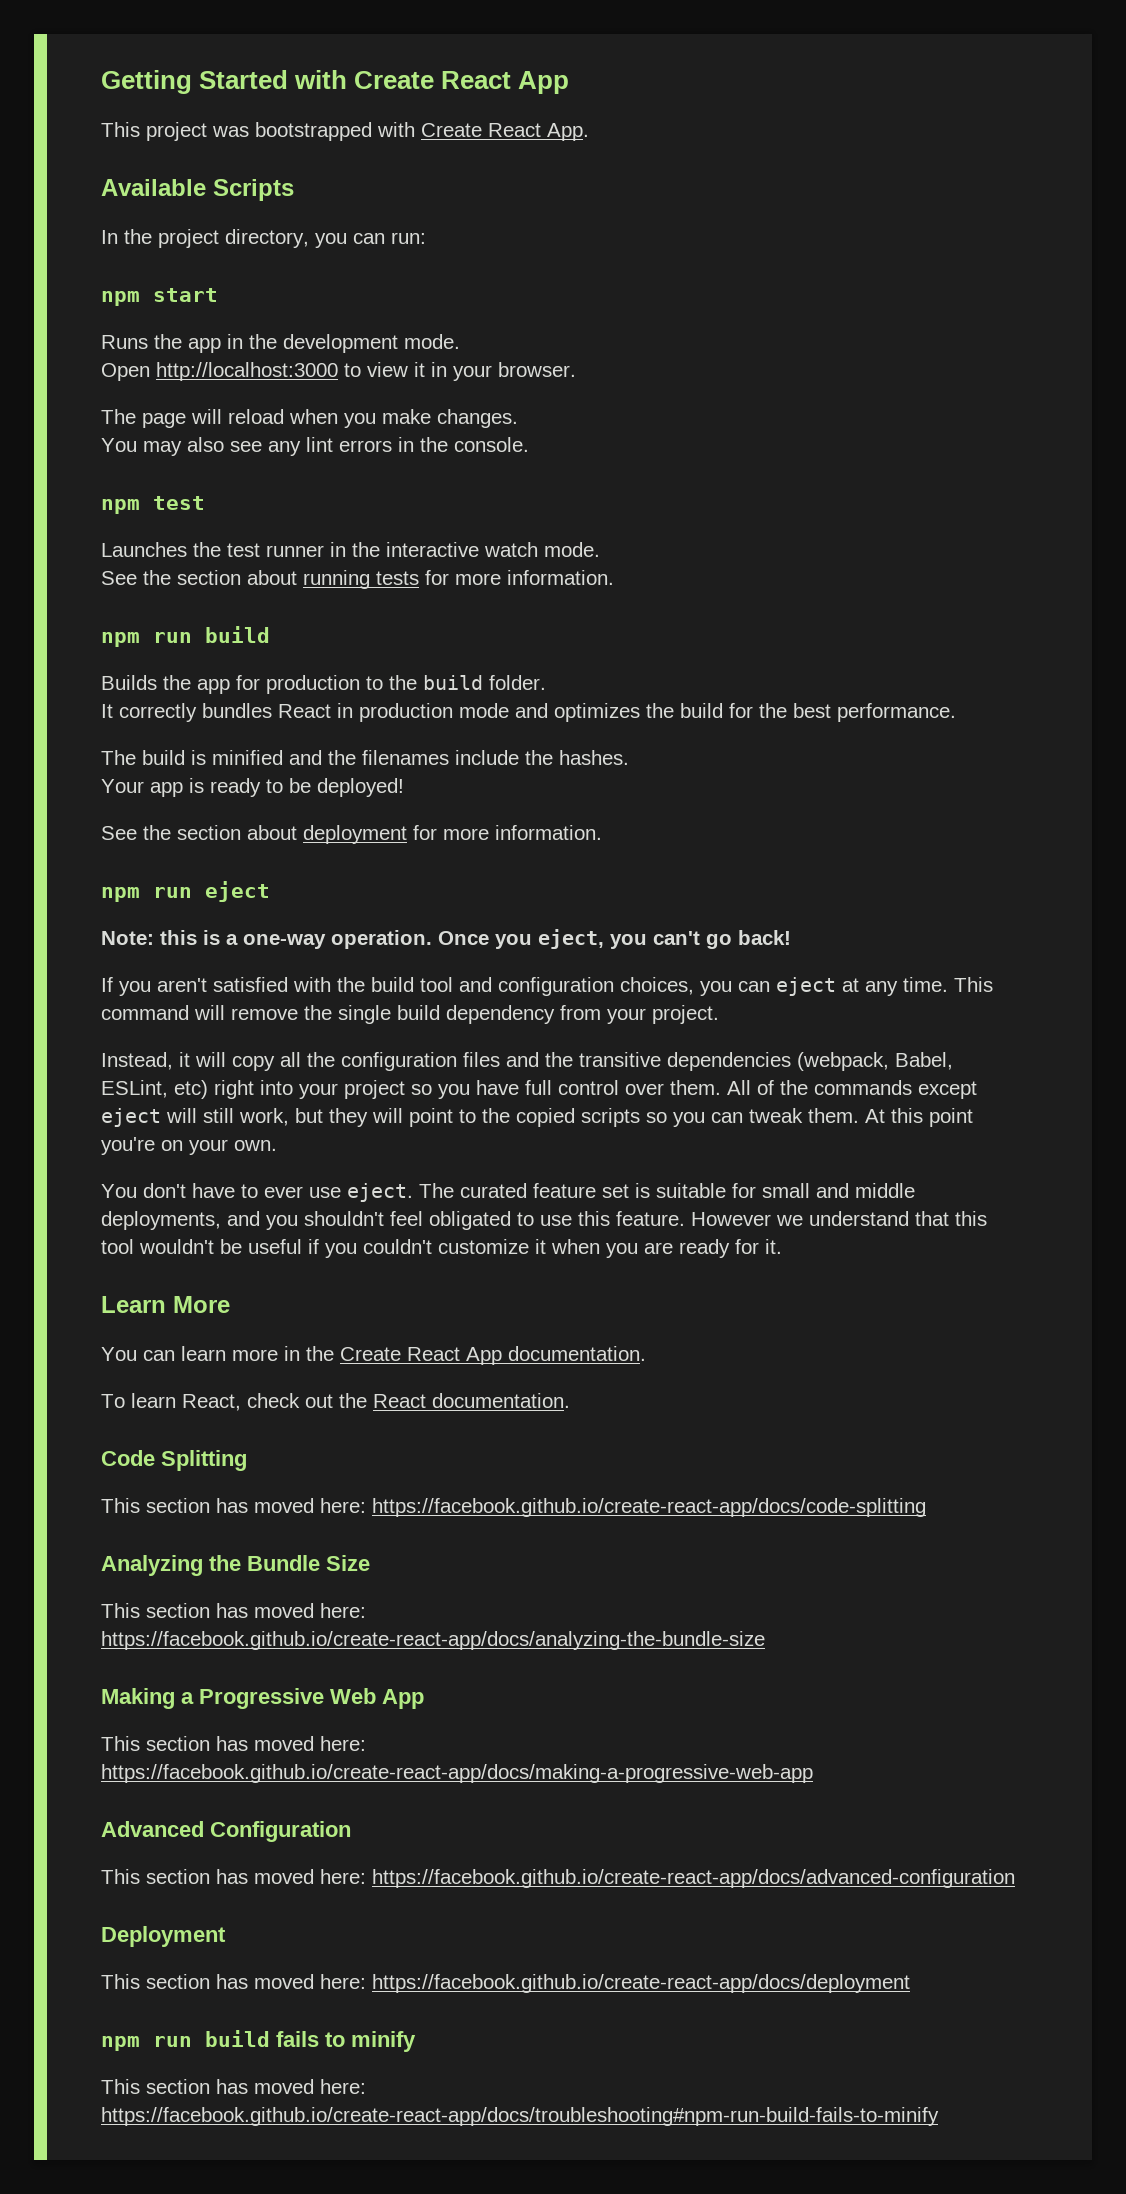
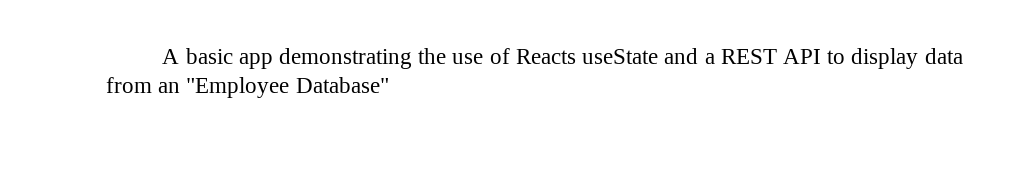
[101,70,570,94] [101,122,589,141] [101,179,294,201] [101,229,426,248] [101,288,218,306] [101,334,460,353] [101,362,576,381] [101,409,518,428] [101,437,529,456] [101,496,205,514] [101,542,600,557] [101,570,614,589] [101,626,270,647] [101,675,546,694] [101,703,956,722] [101,750,629,765] [101,778,404,797] [101,825,602,844] [101,881,270,902] [101,929,791,949] [101,977,993,996] [101,1005,719,1024] [101,1052,953,1071] [101,1080,977,1099] [101,1108,973,1127] [101,1137,277,1155] [101,1183,915,1202] [101,1211,987,1230] [101,1239,782,1258] [101,1296,230,1313] [101,1346,646,1365] [101,1393,570,1411] [101,1450,247,1471] [101,1498,926,1517] [101,1555,370,1576] [101,1603,366,1618] [101,1631,765,1650] [101,1688,424,1709] [101,1736,366,1751] [101,1764,813,1783] [101,1821,351,1842] [101,1869,1015,1888] [101,1926,226,1947] [101,1974,910,1993] [101,2030,416,2052] [101,2079,366,2094] [101,2107,939,2126] Getting Started with Create React App // This project was bootstrapped with Create React App. // Available Scripts // In the project directory, you can run: // npm start // Runs the app in the development mode. // Open http://localhost:3000 to view it in your browser. // The page will reload when you make changes. // You may also see any lint errors in the console. // npm test // Launches the test runner in the interactive watch mode. // See the section about running tests for more information. // npm run build // Builds the app for production to the build folder. // It correctly bundles React in production mode and optimizes the build for the best performance. // The build is minified and the filenames include the hashes. // Your app is ready to be deployed! // See the section about deployment for more information. // npm run eject // Note: this is a one-way operation. Once you eject, you can't go back! // If you aren't satisfied with the build tool and configuration choices, you can eject at any time. This command will remove the single build dependency from your project. // Instead, it will copy all the configuration files and the transitive dependencies (webpack, Babel, ESLint, etc) right into your project so you have full control over them. All of the commands except eject will still work, but they will point to the copied scripts so you can tweak them. At this point you're on your own. // You don't have to ever use eject. The curated feature set is suitable for small and middle deployments, and you shouldn't feel obligated to use this feature. However we understand that this tool wouldn't be useful if you couldn't customize it when you are ready for it. // Learn More // You can learn more in the Create React App documentation. // To learn React, check out the React documentation. // Code Splitting // This section has moved here: https://facebook.github.io/create-react-app/docs/code-splitting // Analyzing the Bundle Size // This section has moved here: https://facebook.github.io/create-react-app/docs/analyzing-the-bundle-size // Making a Progressive Web App // This section has moved here: https://facebook.github.io/create-react-app/docs/making-a-progressive-web-app // Advanced Configuration // This section has moved here: https://facebook.github.io/create-react-app/docs/advanced-configuration // Deployment // This section has moved here: https://facebook.github.io/create-react-app/docs/deployment // npm run build fails to minify // This section has moved here: https://facebook.github.io/create-react-app/docs/troubleshooting#npm-run-build-fails-to-minify -> [162,48,963,69] [106,77,389,98] A basic app demonstrating the use of Reacts useState and a REST API to display data from an "Employee Database"

